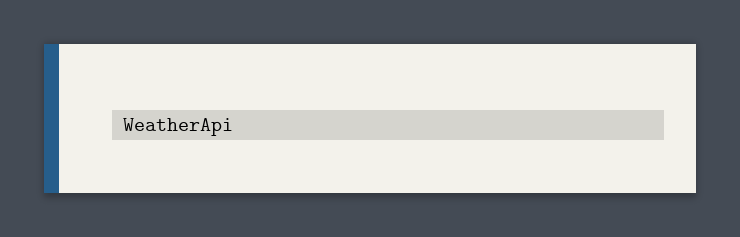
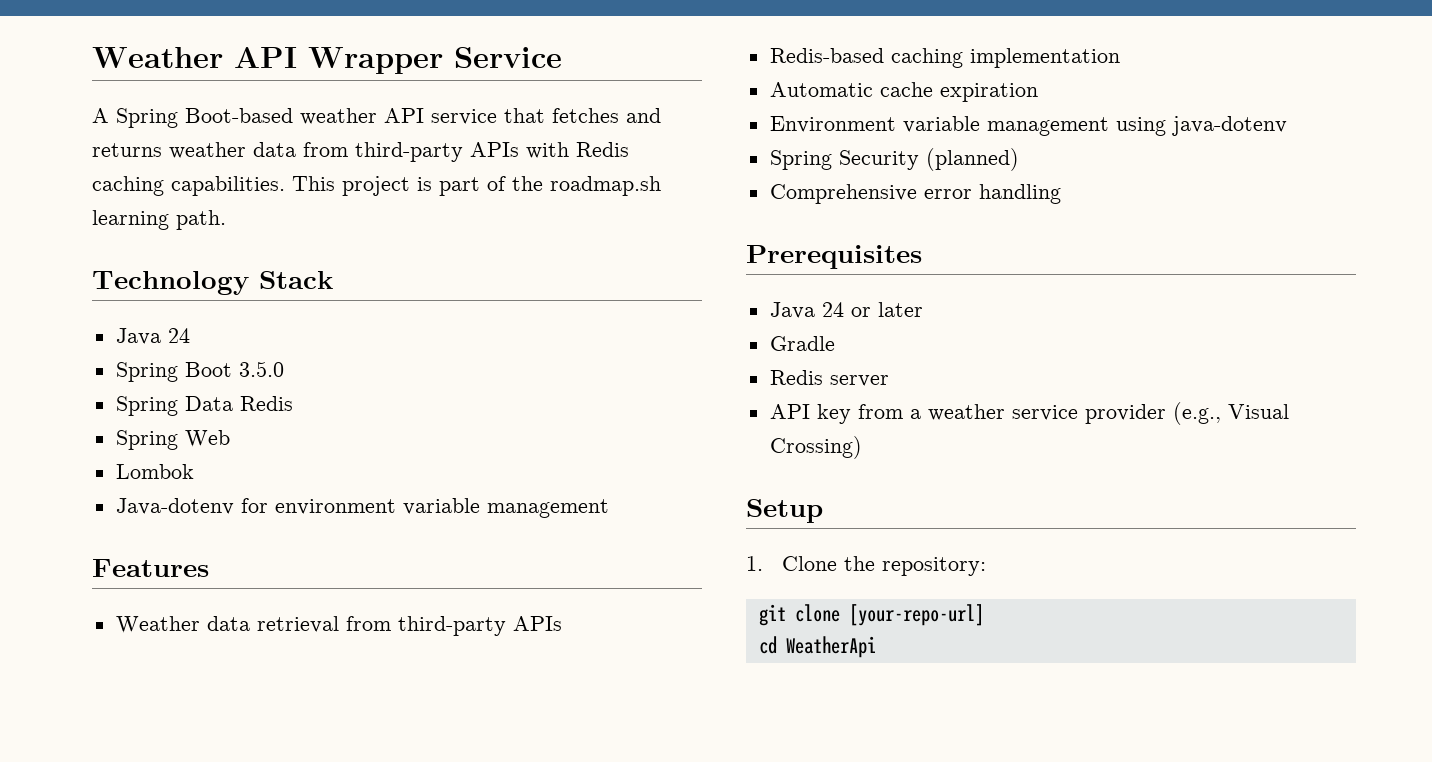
(123, 127) none -> [92,47,562,74] [92,108,661,128] [92,142,629,162] [92,176,661,196] [92,210,226,230] [92,271,333,295] [115,328,190,345] [115,361,284,382] [115,396,293,416] [115,430,230,450] [115,464,194,479] [115,498,609,518] [92,559,209,577] [115,616,562,636] [769,48,1120,68] [769,82,1038,102] [769,116,1287,136] [769,148,1019,171] [769,184,1061,204] [746,245,922,269] [769,302,923,319] [769,336,835,351] [769,370,889,387] [769,402,1289,425] [769,436,862,459] [746,499,823,523] [746,556,986,576] [758,604,984,626] [758,636,777,654] Weather API Wrapper Service // A Spring Boot-based weather API service that fetches and returns weather data from third-party APIs with Redis caching capabilities. This project is part of the roadmap.sh learning path. // Technology Stack // Java 24 // Spring Boot 3.5.0 // Spring Data Redis // Spring Web // Lombok // Java-dotenv for environment variable management // Features // Weather data retrieval from third-party APIs // Redis-based caching implementation // Automatic cache expiration // Environment variable management using java-dotenv // Spring Security (planned) // Comprehensive error handling // Prerequisites // Java 24 or later // Gradle // Redis server // API key from a weather service provider (e.g., Visual Crossing) // Setup // 1. Clone the repository: // git clone [your-repo-url] // cd

